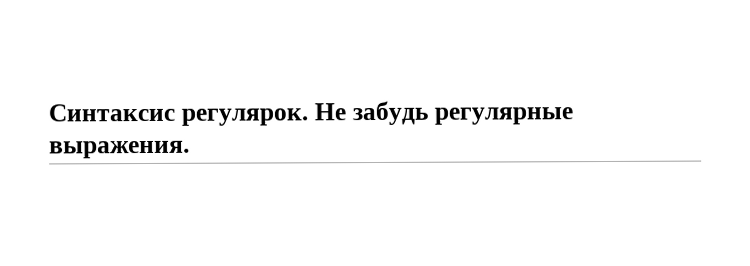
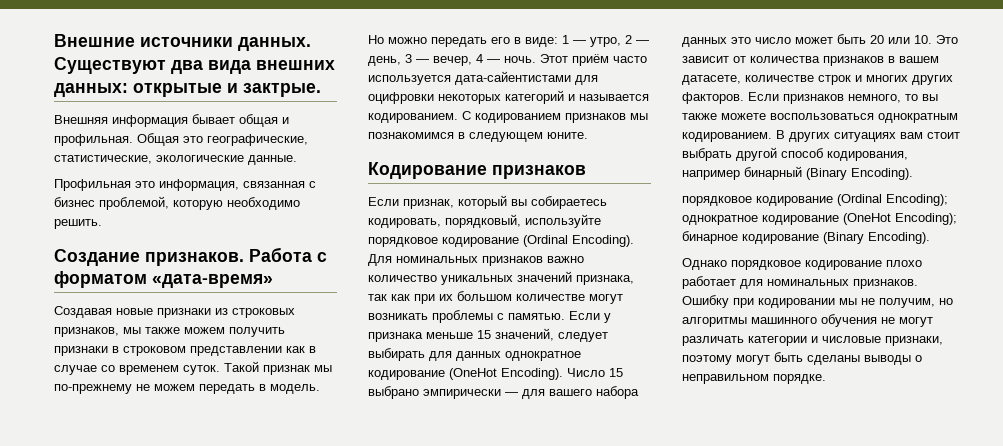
[48,100,573,126] [49,140,190,159] Синтаксис регулярок. Не забудь регулярные выражения. -> [54,34,311,51] [54,57,335,74] [54,83,321,97] [54,114,289,127] [54,133,308,146] [54,155,297,165] [54,179,316,191] [54,196,300,210] [54,219,102,229] [54,247,327,266] [54,271,273,288] [54,306,295,318] [54,327,285,337] [54,346,316,356] [54,361,332,375] [54,384,320,394] [368,35,649,47] [368,54,647,66] [368,71,598,85] [368,90,649,104] [368,111,648,123] [368,132,588,142] [368,162,586,179] [368,195,607,209] [368,214,601,228] [368,235,634,247] [368,254,584,266] [368,271,634,285] [368,291,623,304] [368,310,611,323] [368,328,608,342] [368,348,581,361] [368,368,623,380] [368,386,639,399] [682,34,958,47] [682,56,939,66] [682,75,953,85] [682,92,938,104] [682,113,958,123] [682,130,960,142] [682,147,908,161] [682,166,913,180] [682,194,948,206] [682,213,957,225] [682,231,930,244] [682,258,922,270] [682,276,918,289] [682,295,953,308] [682,314,933,327] [682,336,943,346] [682,352,922,365] [682,374,826,384] Внешние источники данных. Существуют два вида внешних данных: открытые и зактрые. // Внешняя информация бывает общая и профильная. Общая это географические, статистические, экологические данные. // Профильная это информация, связанная с бизнес проблемой, которую необходимо решить. // Создание признаков. Работа с форматом «дата-время» // Создавая новые признаки из строковых признаков, мы также можем получить признаки в строковом представлении как в случае со временем суток. Такой признак мы по-прежнему не можем передать в модель. Но можно передать его в виде: 1 — утро, 2 — день, 3 — вечер, 4 — ночь. Этот приём часто используется дата-сайентистами для оцифровки некоторых категорий и называется кодированием. С кодированием признаков мы познакомимся в следующем юните. // Кодирование признаков // Если признак, который вы собираетесь кодировать, порядковый, используйте порядковое кодирование (Ordinal Encoding). Для номинальных признаков важно количество уникальных значений признака, так как при их большом количестве могут возникать проблемы с памятью. Если у признака меньше 15 значений, следует выбирать для данных однократное кодирование (OneHot Encoding). Число 15 выбрано эмпирически — для вашего набора данных это число может быть 20 или 10. Это зависит от количества признаков в вашем датасете, количестве строк и многих других факторов. Если признаков немного, то вы также можете воспользоваться однократным кодированием. В других ситуациях вам стоит выбрать другой способ кодирования, например бинарный (Binary Encoding). // порядковое кодирование (Ordinal Encoding); однократное кодирование (OneHot Encoding); бинарное кодирование (Binary Encoding). // Однако порядковое кодирование плохо работает для номинальных признаков. Ошибку при кодировании мы не получим, но алгоритмы машинного обучения не могут различать категории и числовые признаки, поэтому могут быть сделаны выводы о неправильном порядке.

